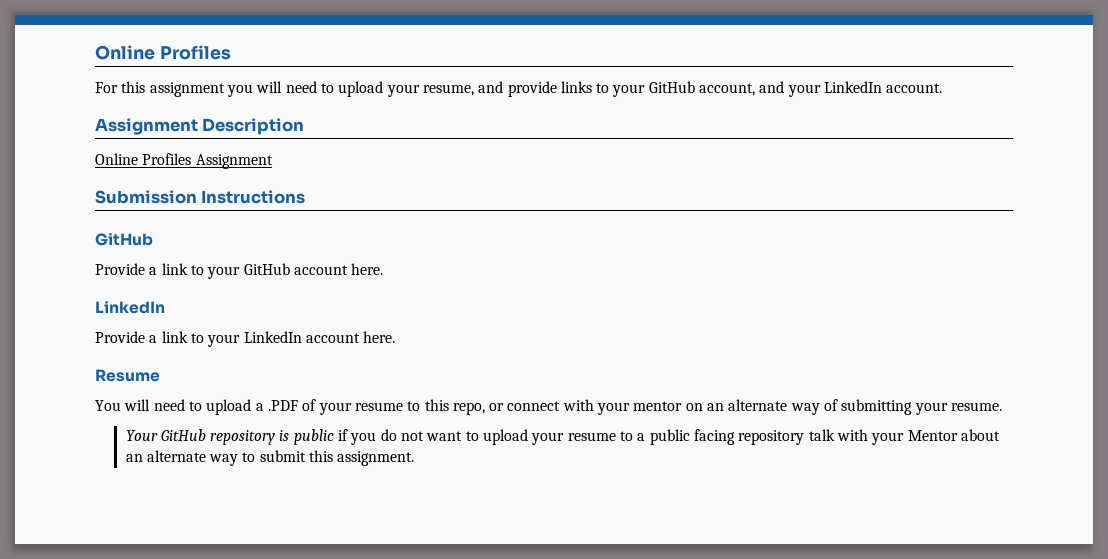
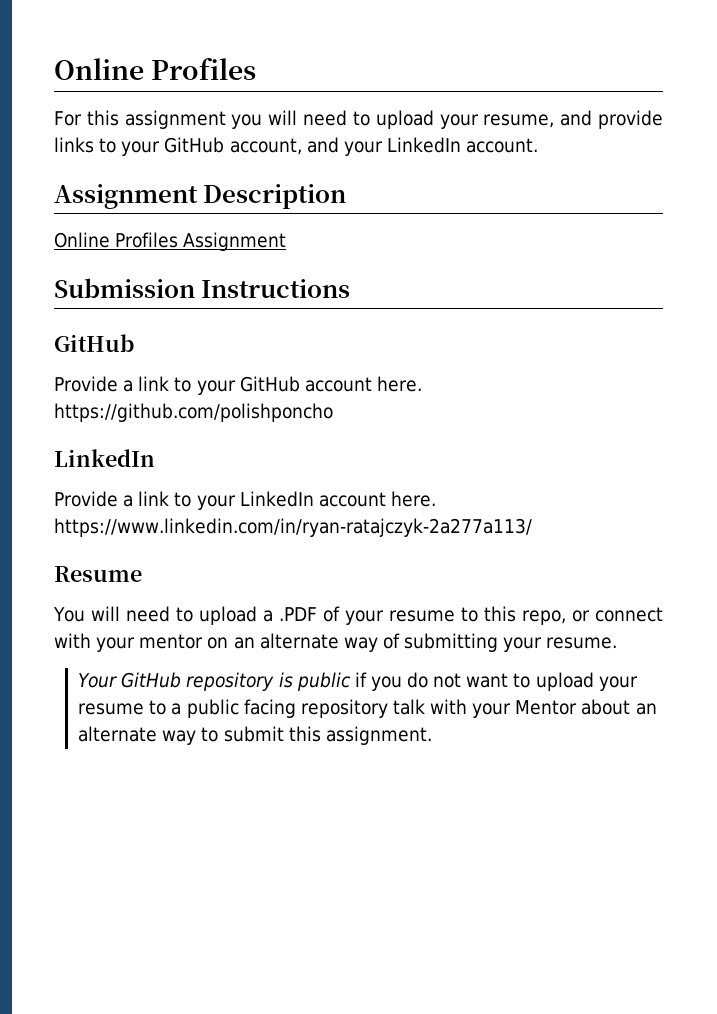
(384, 269) none -> [54,403,333,422] https://github.com/polishponcho
(396, 337) none -> [54,518,532,537] https://www.linkedin.com/in/ryan-ratajczyk-2a277a113/

